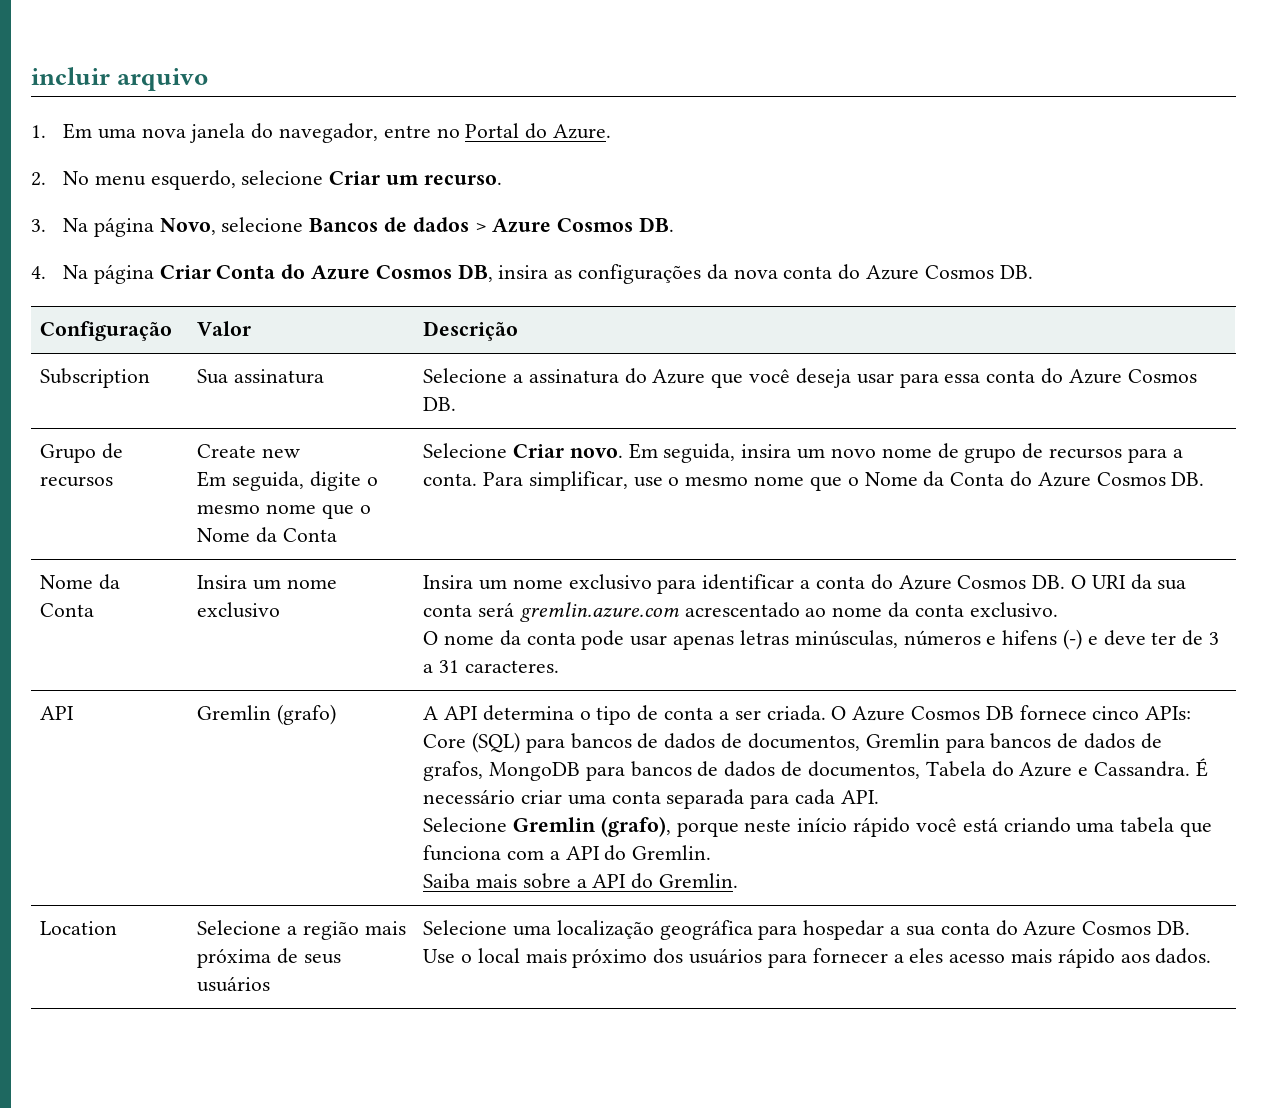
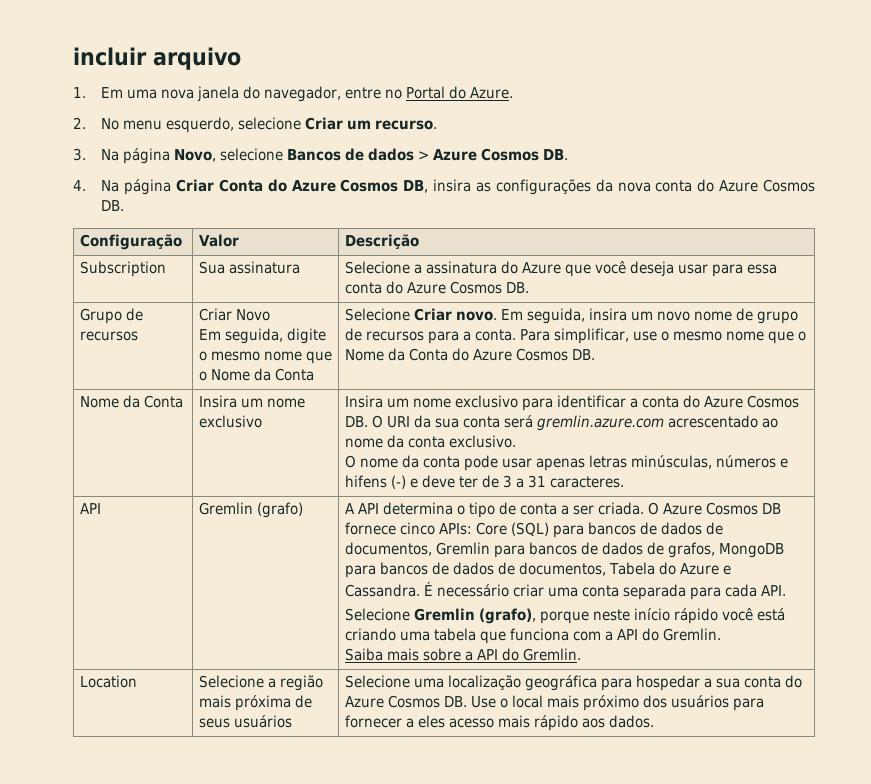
[197,444,301,458] Create new -> [198,308,270,321] Criar Novo

